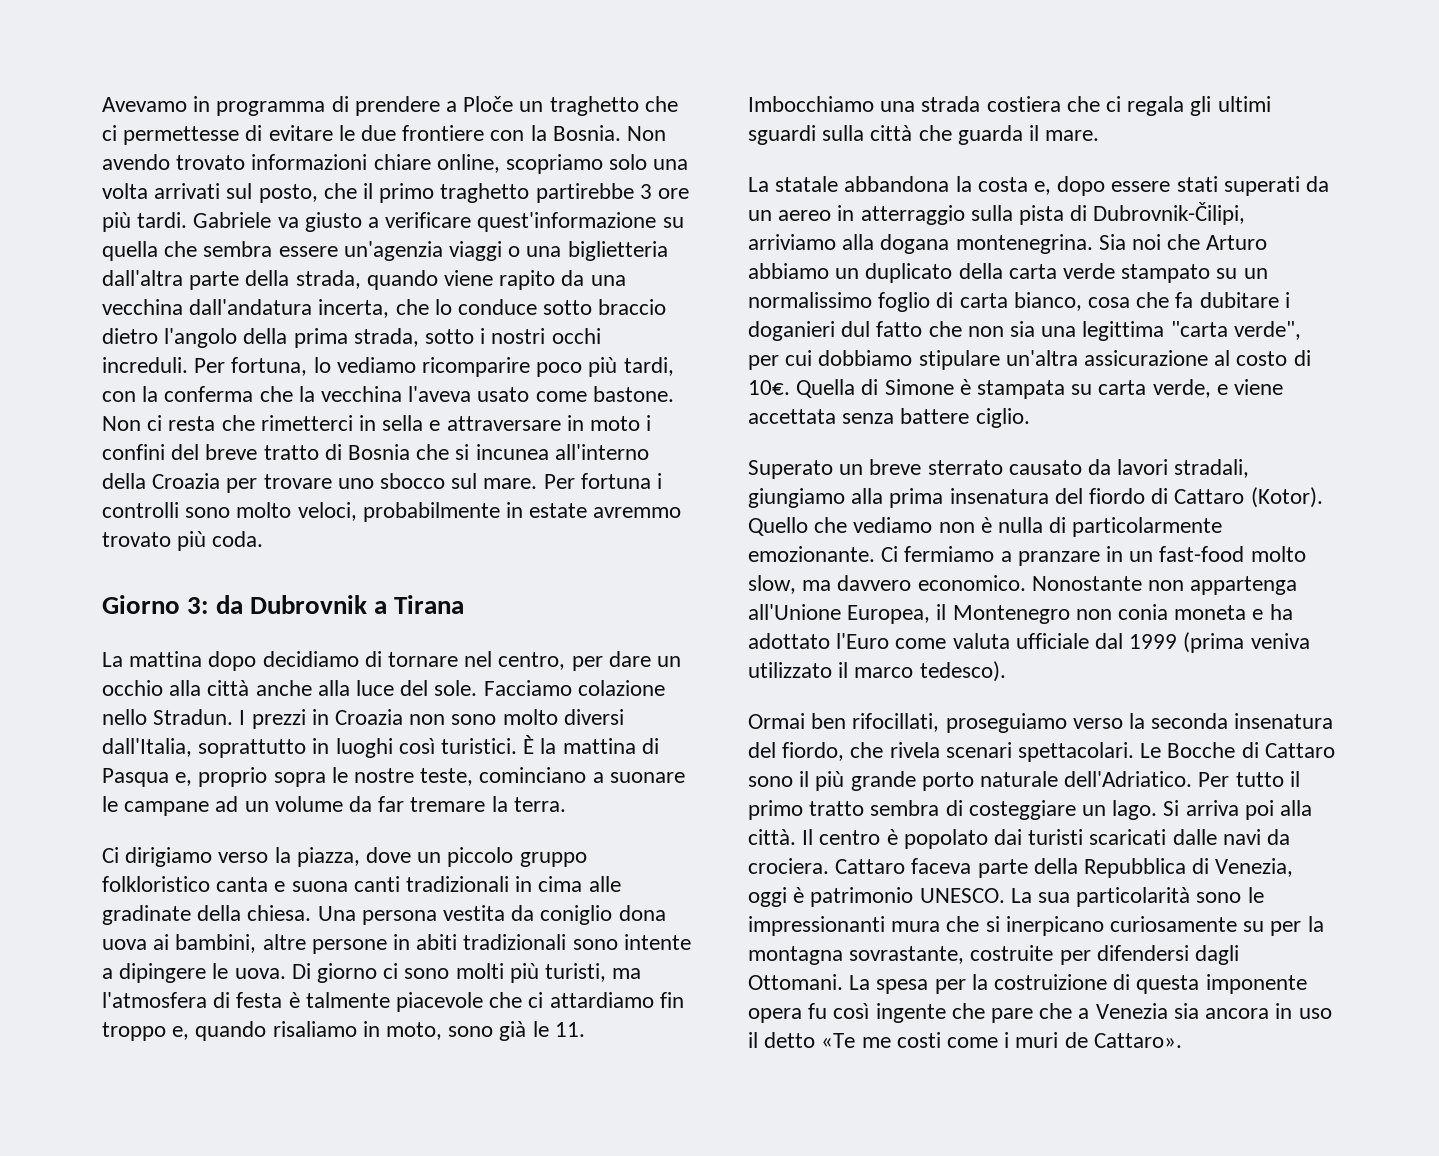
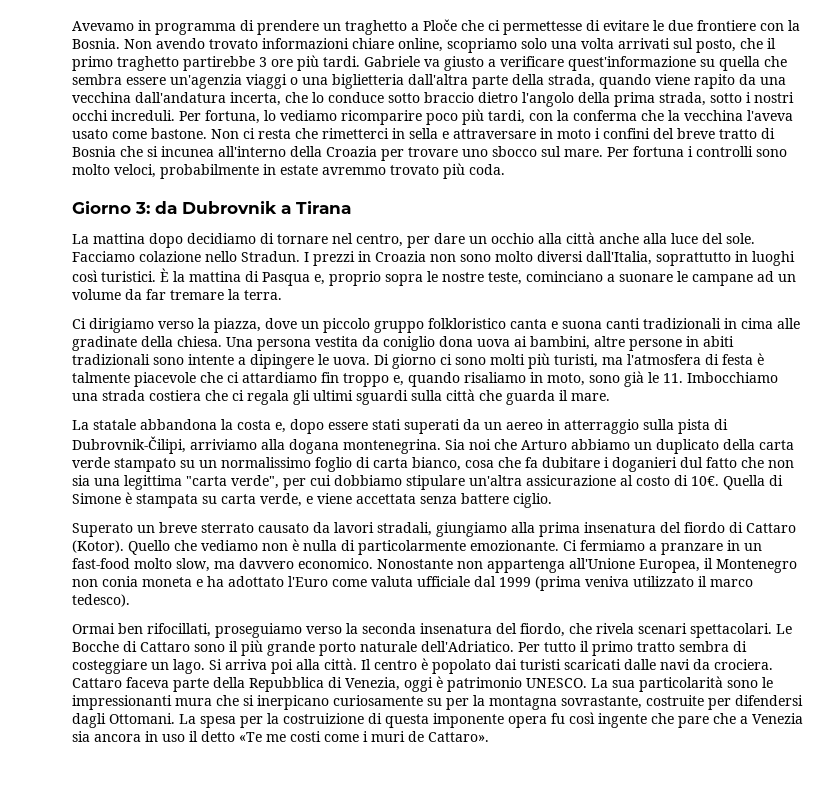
[446,96,639,116] a Ploče un traghetto -> [323,19,457,35] un traghetto a Ploče

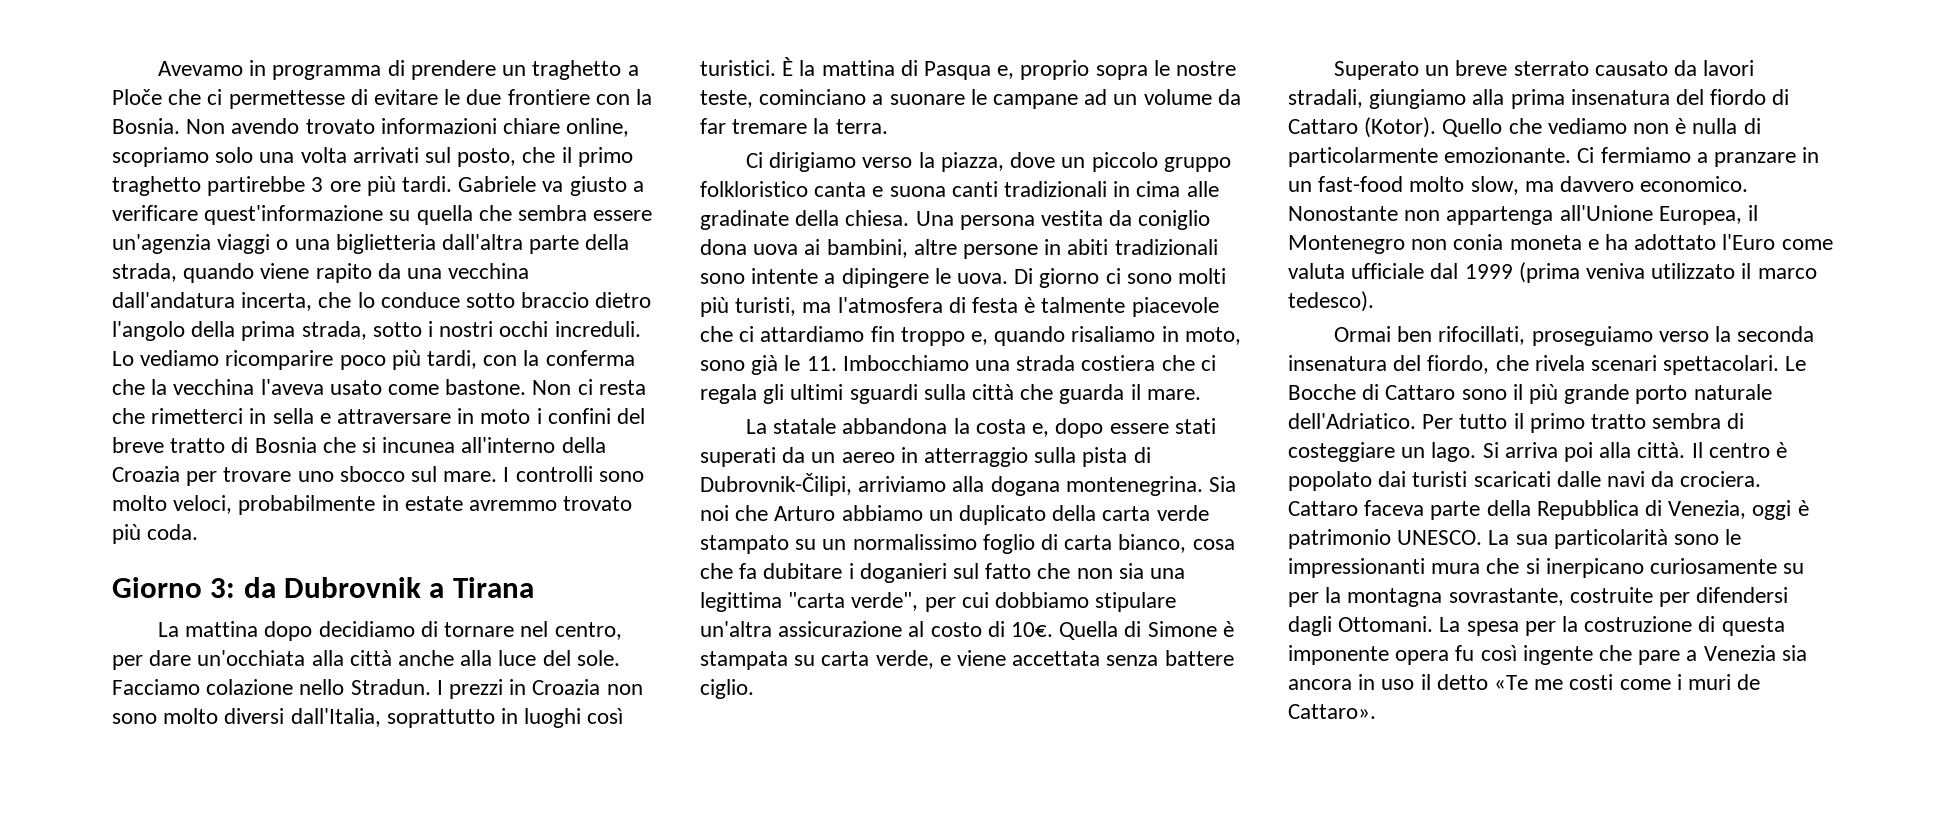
[179,110,276,124] Per fortuna, lo -> [112,351,134,366] Lo
[607,146,693,157] Per fortuna i -> [503,467,510,482] I
[469,233,534,244] un occhio -> [197,650,306,666] un'occhiata
[680,457,703,468] dul -> [953,563,980,579] sul
[283,713,364,724] costruizione -> [1584,616,1693,632] costruzione
[713,713,736,724] che -> (1681, 657) none

